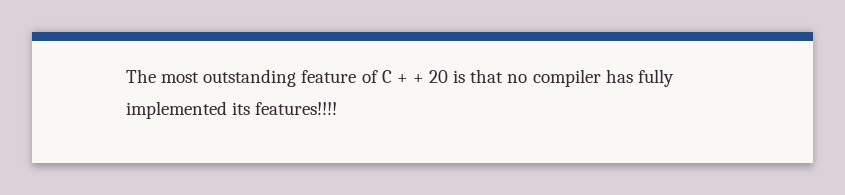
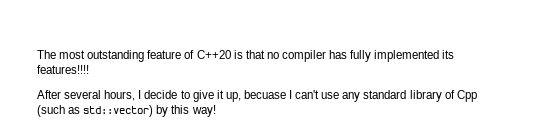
[381,70,449,83] C + + 20 -> [196,50,231,59] C++20
(338, 108) none -> [37,90,477,102] [37,105,216,117] // After several hours, I decide to give it up, becuase I can't use any standard library of Cpp (such as std::vector) by this way!

